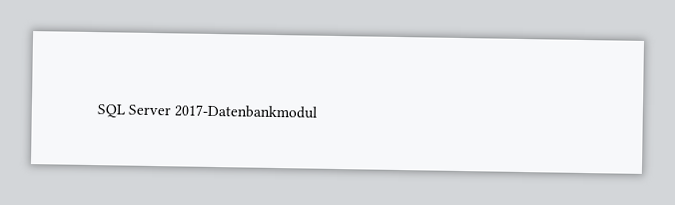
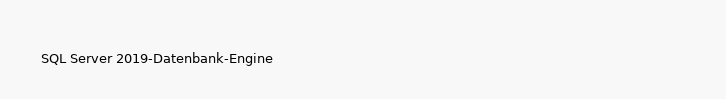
[174,104,318,119] 2017-Datenbankmodul -> [116,52,273,66] 2019-Datenbank-Engine

